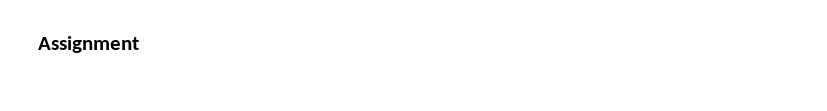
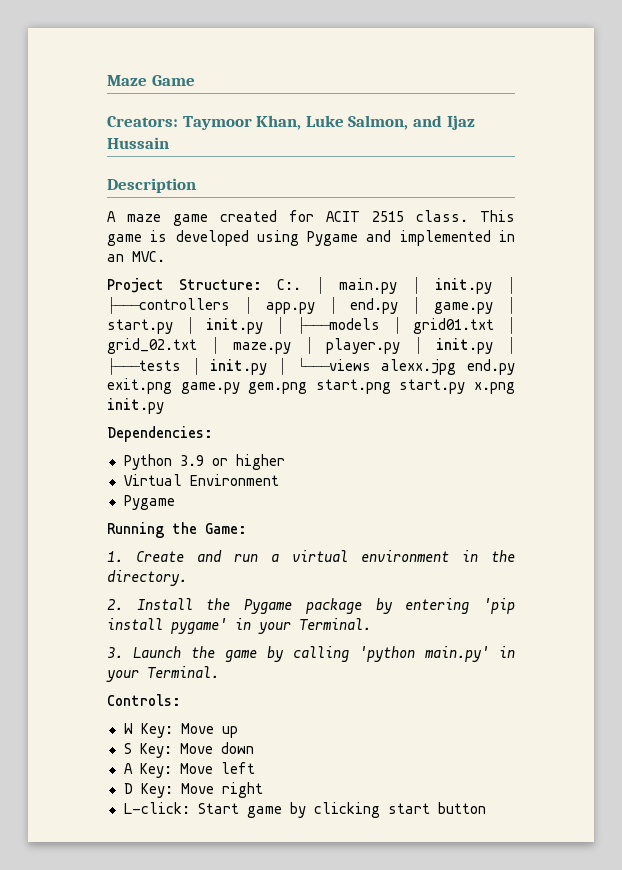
[38,36,139,53] Assignment -> [107,75,195,86] [107,115,475,130] [107,137,169,149] [107,178,196,193] [107,210,515,226] [107,230,515,246] [107,251,165,262] [107,277,515,294] [107,297,515,314] [107,317,515,334] [107,337,515,354] [107,357,515,375] [107,378,515,394] [107,398,164,414] [107,426,213,442] [123,454,285,470] [123,474,279,486] [123,495,175,510] [107,522,247,538] [107,550,515,562] [107,570,187,586] [107,598,515,614] [107,618,371,634] [107,646,515,662] [106,666,219,682] [107,694,181,706] [123,723,238,738] [123,742,254,758] [123,762,255,778] [123,782,263,798] [123,802,486,818] Maze Game // Creators: Taymoor Khan, Luke Salmon, and Ijaz Hussain // Description // A maze game created for ACIT 2515 class. This game is developed using Pygame and implemented in an MVC. // Project Structure: C:. │ main.py │ init.py │ ├───controllers │ app.py │ end.py │ game.py │ start.py │ init.py │ ├───models │ grid01.txt │ grid_02.txt │ maze.py │ player.py │ init.py │ ├───tests │ init.py │ └───views alexx.jpg end.py exit.png game.py gem.png start.png start.py x.png init.py // Dependencies: // Python 3.9 or higher // Virtual Environment // Pygame // Running the Game: // 1. Create and run a virtual environment in the directory. // 2. Install the Pygame package by entering 'pip install pygame' in your Terminal. // 3. Launch the game by calling 'python main.py' in your Terminal. // Controls: // W Key: Move up // S Key: Move down // A Key: Move left // D Key: Move right // L-click: Start game by clicking start button

